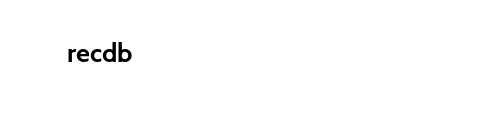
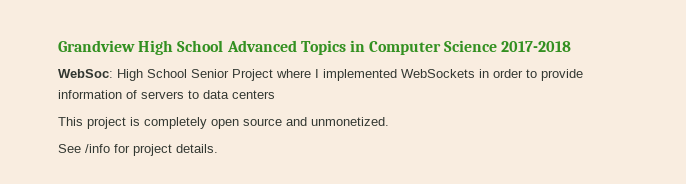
[67,42,132,62] recdb -> [58,40,572,55] [58,69,583,81] [58,90,275,99] [58,117,389,129] [58,144,218,156] Grandview High School Advanced Topics in Computer Science 2017-2018 // WebSoc: High School Senior Project where I implemented WebSockets in order to provide information of servers to data centers // This project is completely open source and unmonetized. // See /info for project details.

